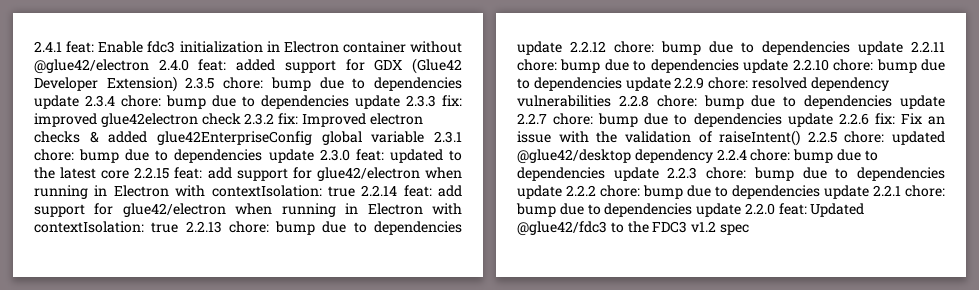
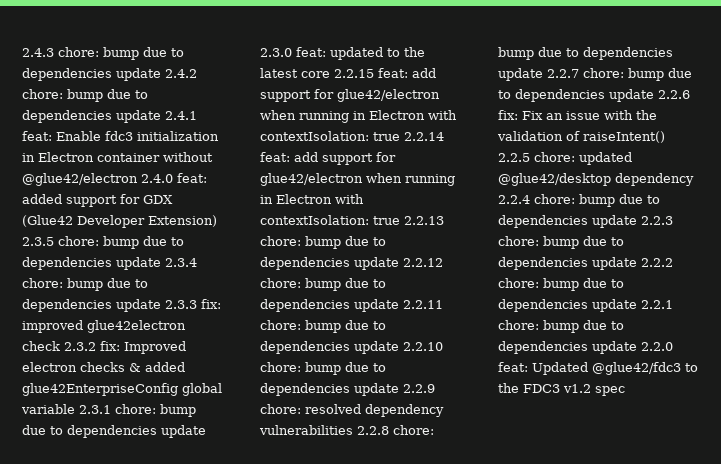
(34, 46) none -> [22,47,184,60] [22,68,197,81] [22,89,148,102] [22,110,161,123] 2.4.3 chore: bump due to dependencies update 2.4.2 chore: bump due to dependencies update

